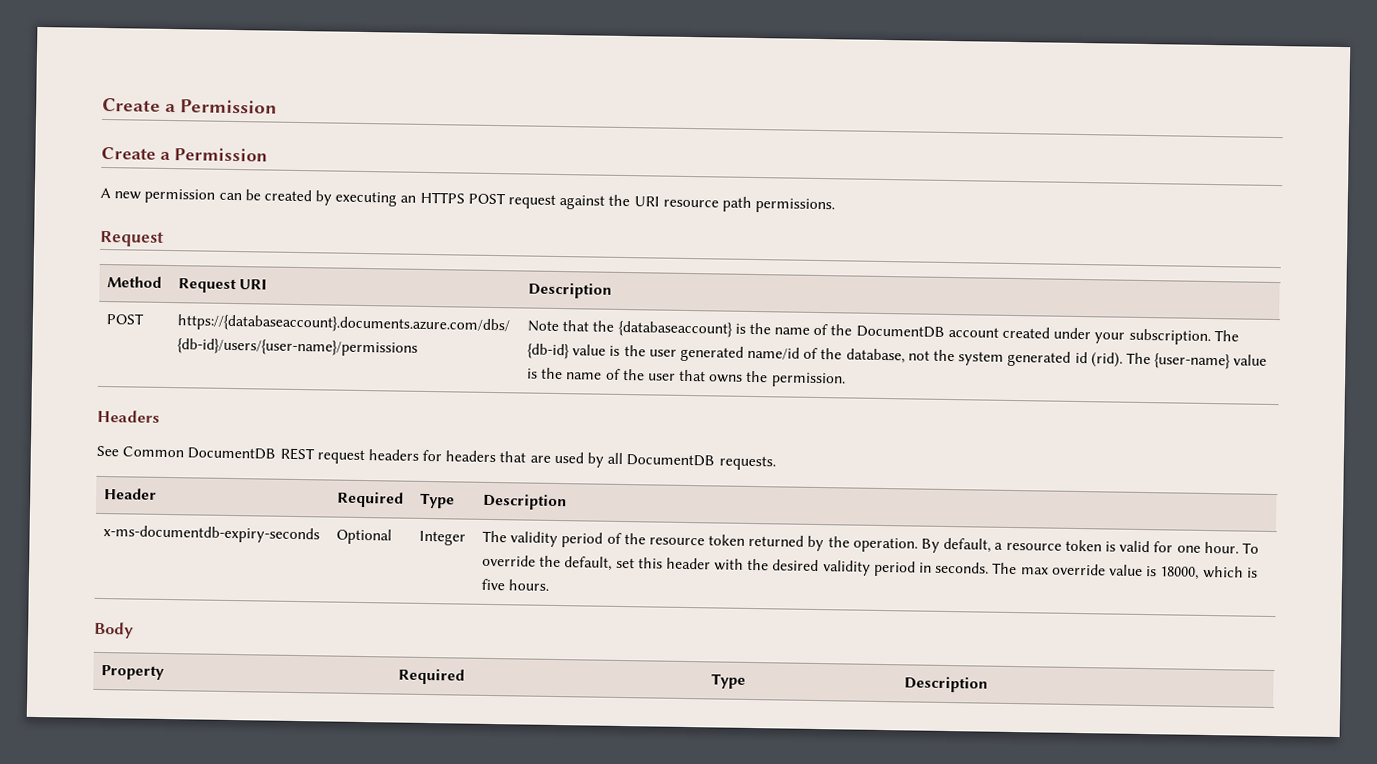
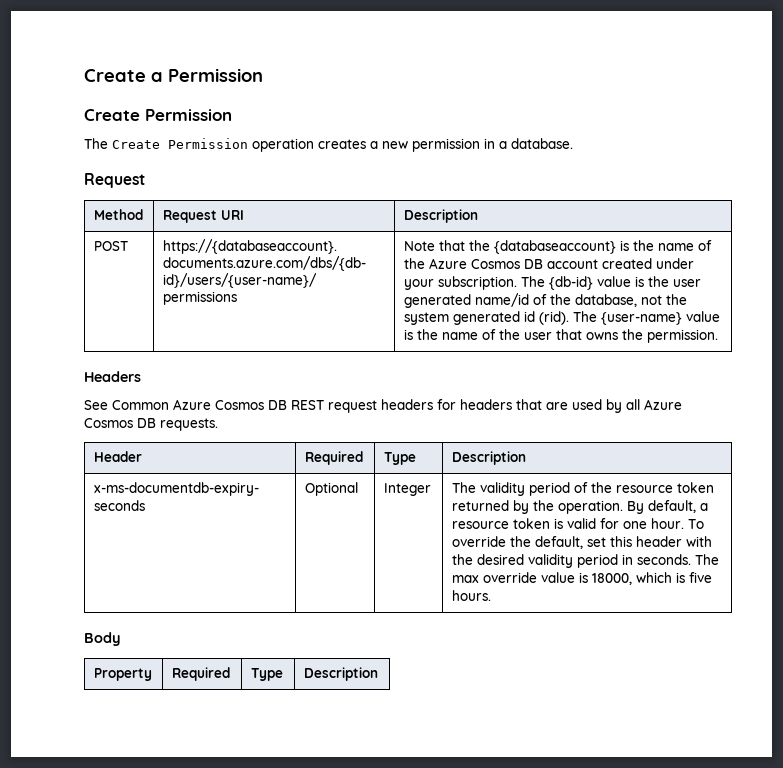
[160,147,268,162] [100,187,836,214] a Permission // A new permission can be created by executing an HTTPS POST request against the URI resource path permissions. -> [145,109,232,121] [84,138,573,152] Permission // The Create Permission operation creates a new permission in a database.
[855,325,945,338] DocumentDB -> [428,258,543,269] Azure Cosmos DB
[187,447,277,460] DocumentDB -> [173,399,287,410] Azure Cosmos DB
[626,454,716,467] DocumentDB -> [644,399,682,410] [84,418,156,428] Azure Cosmos DB

